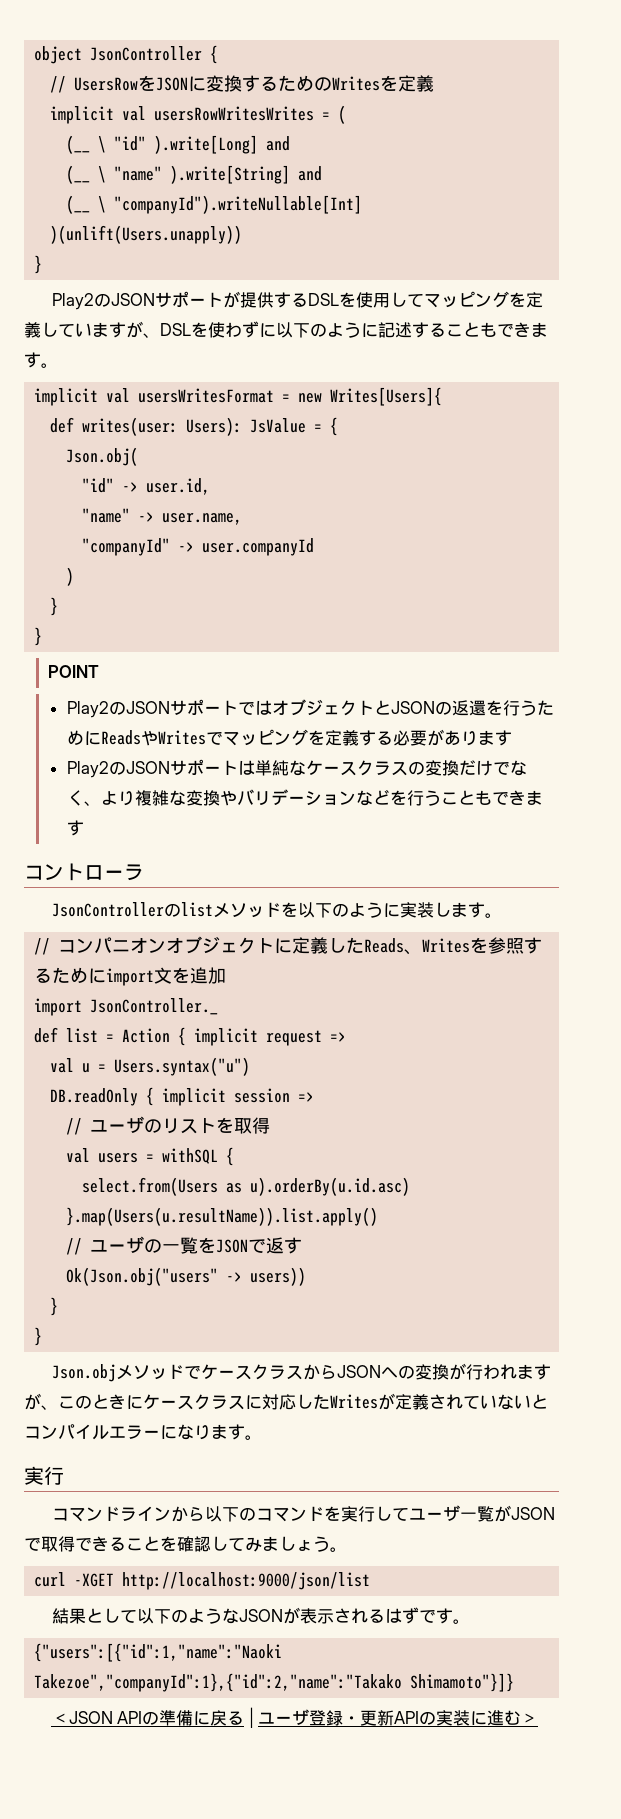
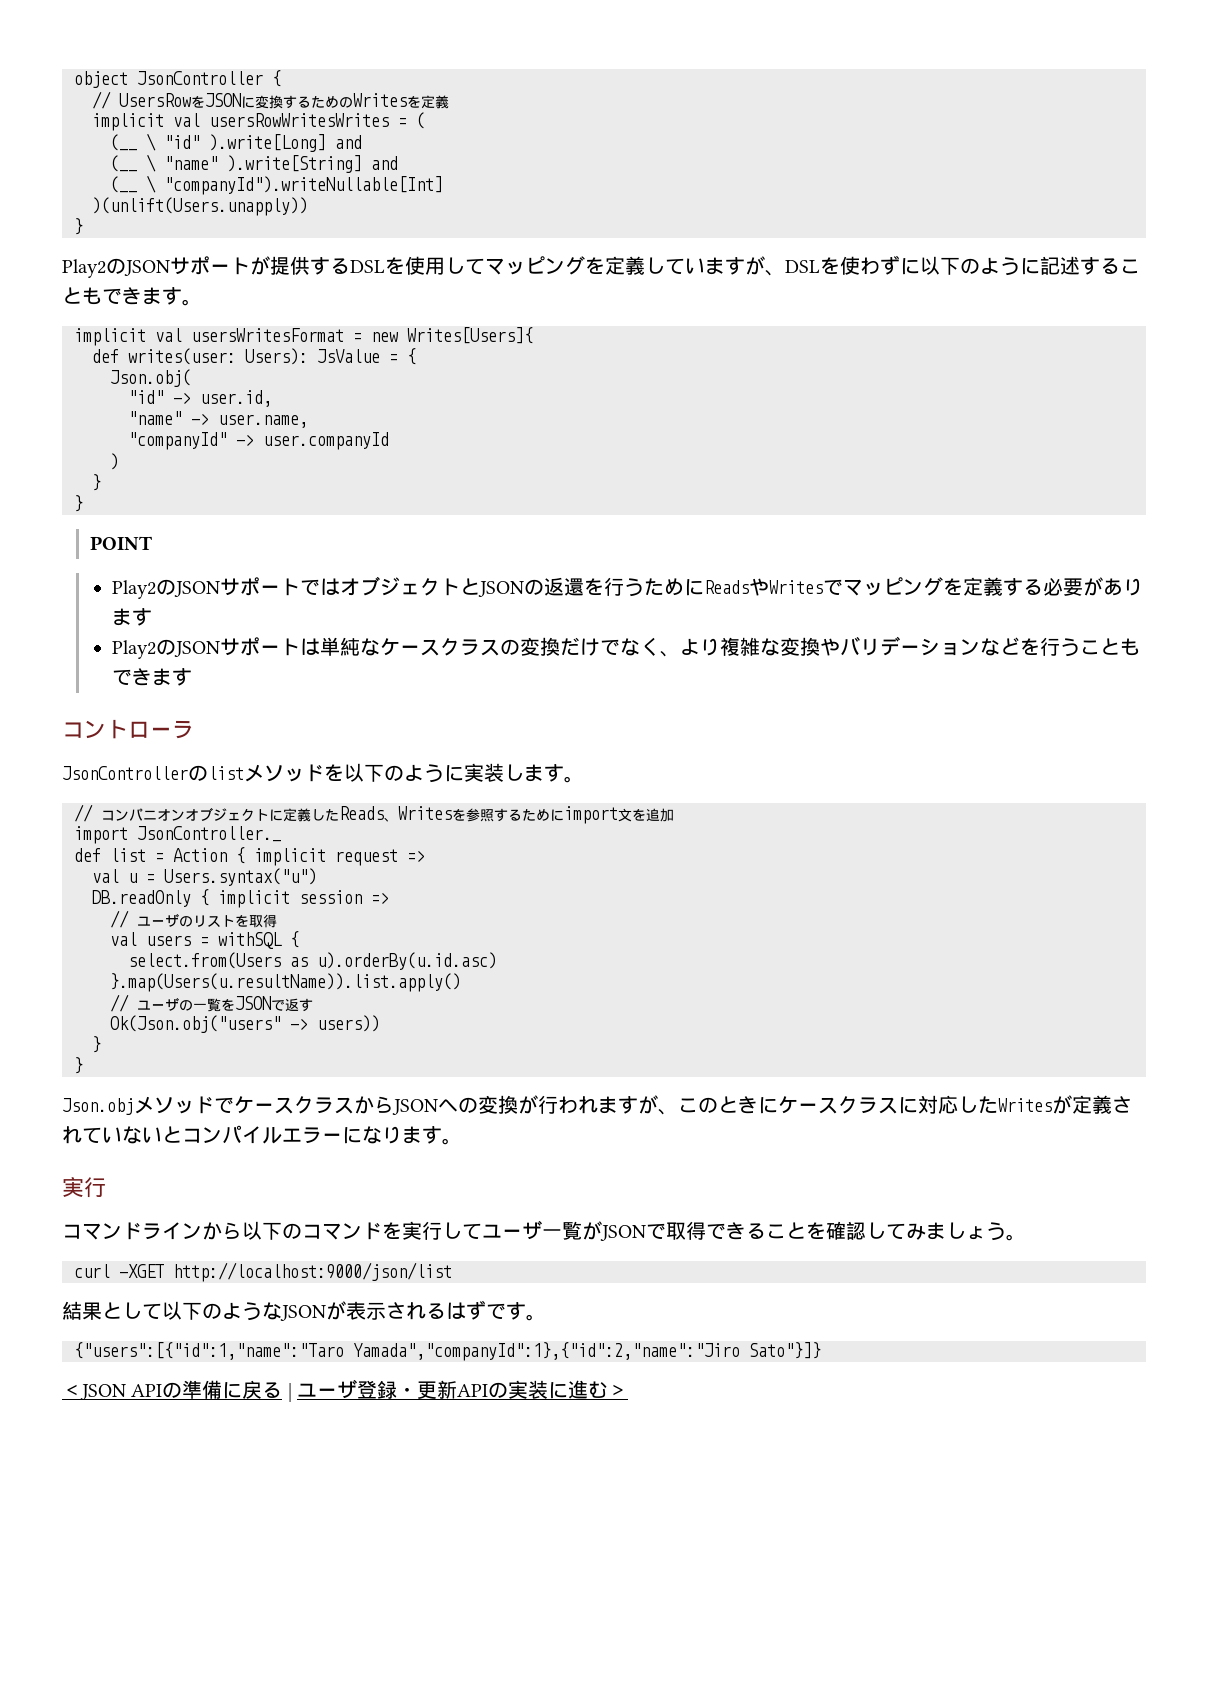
[34,1643,283,1662] [34,1673,515,1692] {"users":[{"id":1,"name":"Naoki Takezoe","companyId":1},{"id":2,"name":"Takako Shimamoto"}]} -> [74,1342,821,1361] {"users":[{"id":1,"name":"Taro Yamada","companyId":1},{"id":2,"name":"Jiro Sato"}]}

